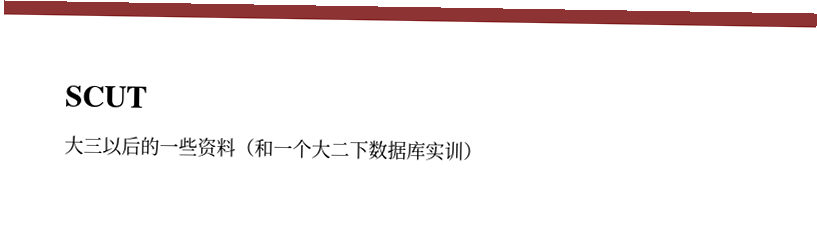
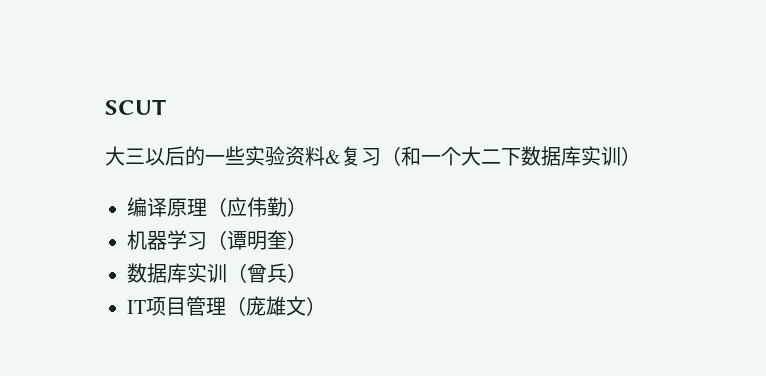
[197,137,236,158] 资料 -> [245,146,381,166] 实验资料&复习
(483, 151) none -> [127,197,307,217] [127,230,307,250] [127,263,307,283] [127,296,326,316] // 编译原理（应伟勤） // 机器学习（谭明奎） // 数据库实训（曾兵） // IT项目管理（庞雄文）

